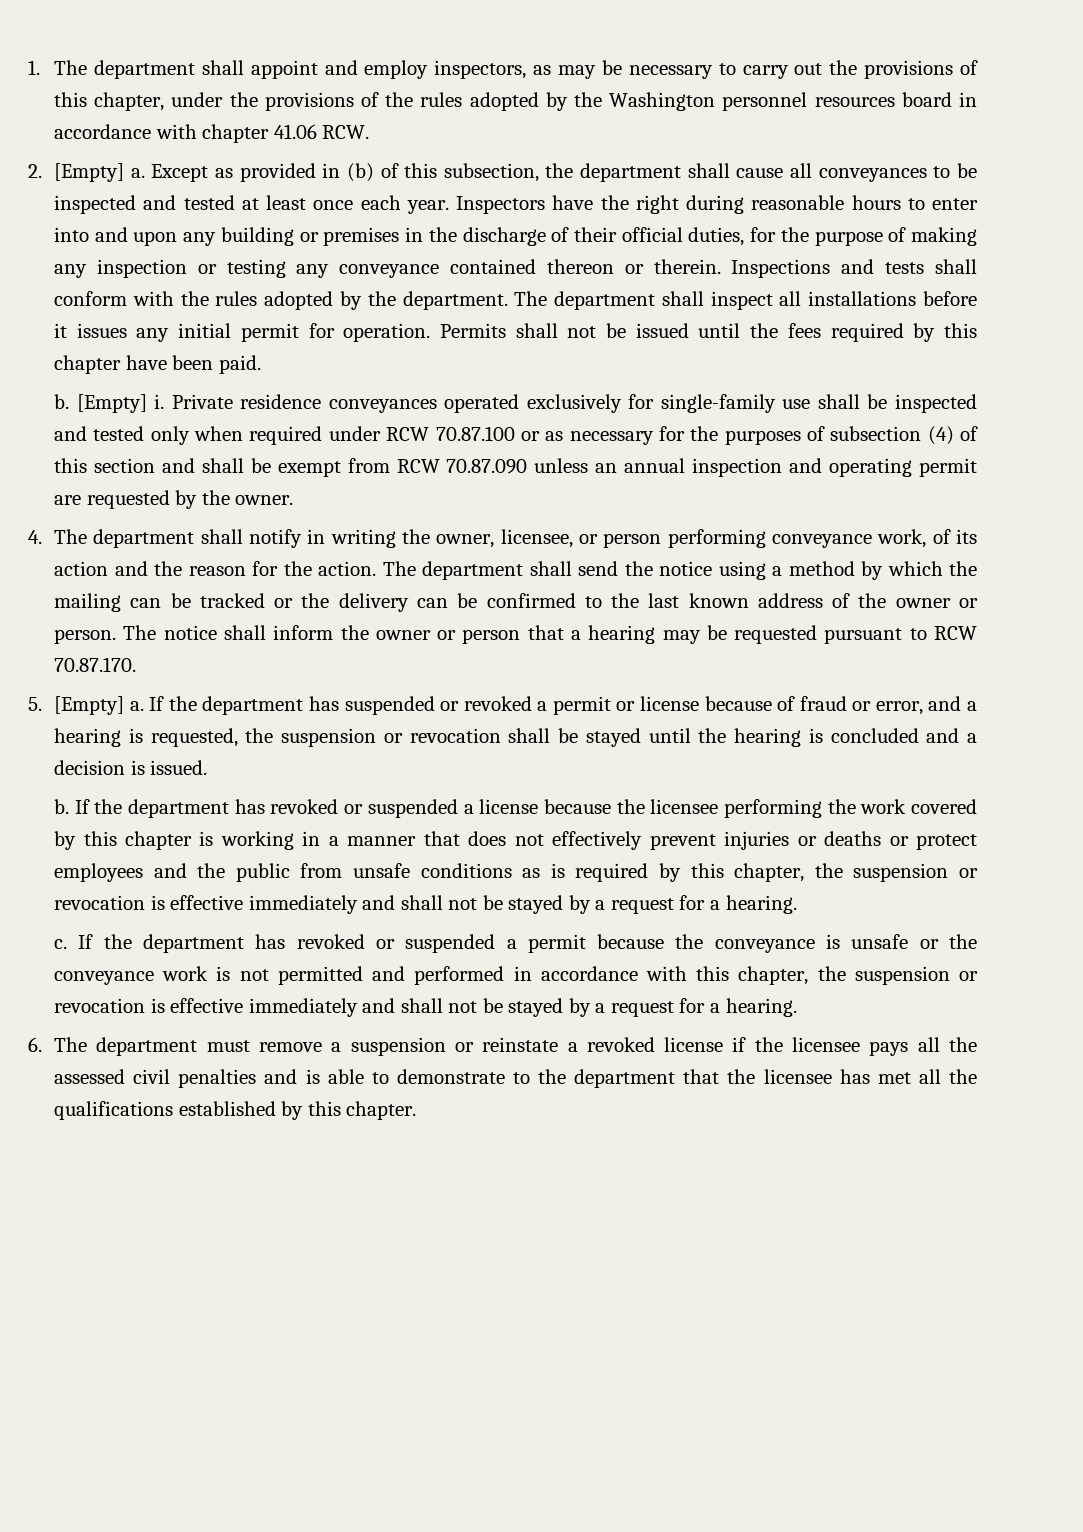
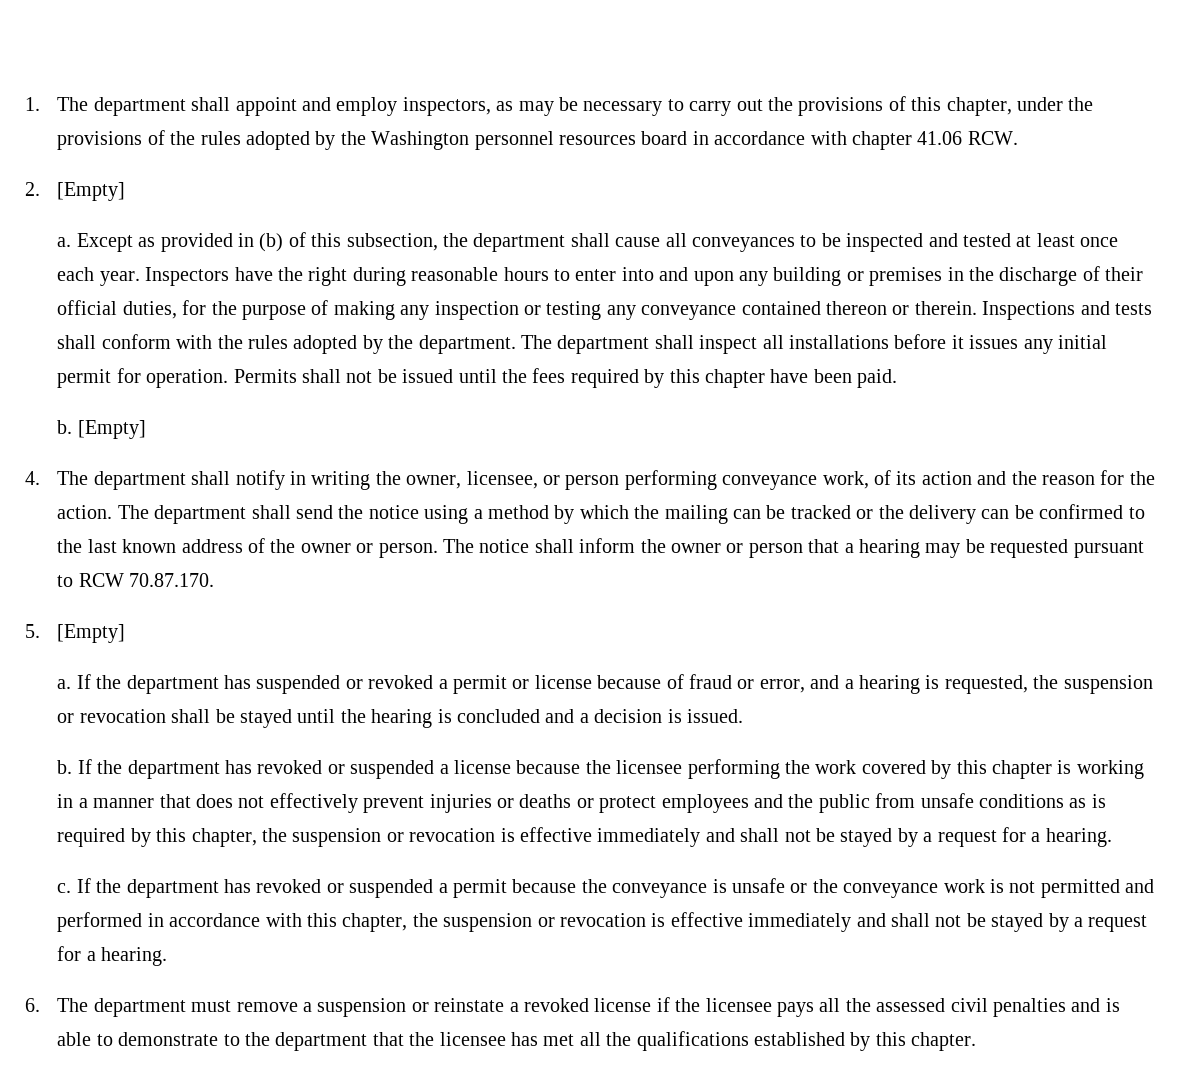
(125, 172) none -> (126, 191) //
[154,394,978,413] [54,426,978,445] [54,458,977,477] [54,490,294,509] i. Private residence conveyances operated exclusively for single-family use shall be inspected and tested only when required under RCW 70.87.100 or as necessary for the purposes of subsection (4) of this section and shall be exempt from RCW 70.87.090 unless an annual inspection and operating permit are requested by the owner. -> (146, 429) none
(125, 705) none -> (126, 633) //

